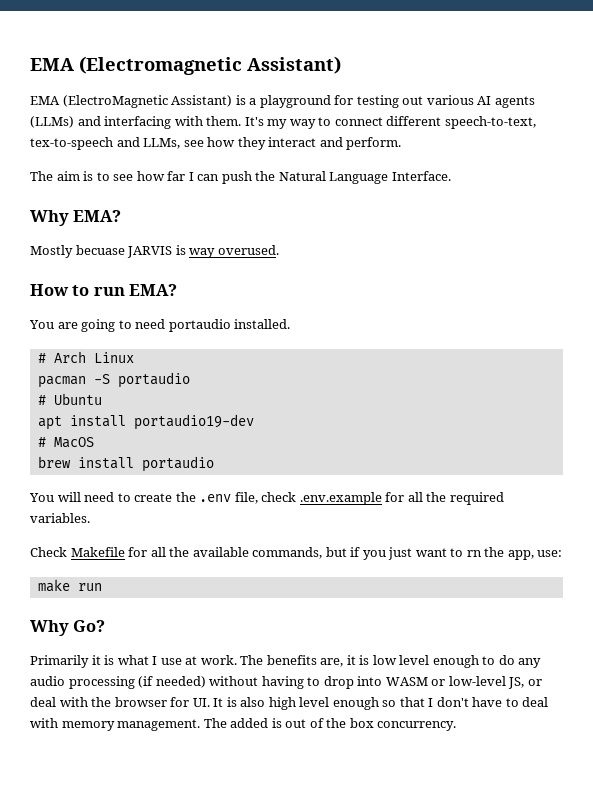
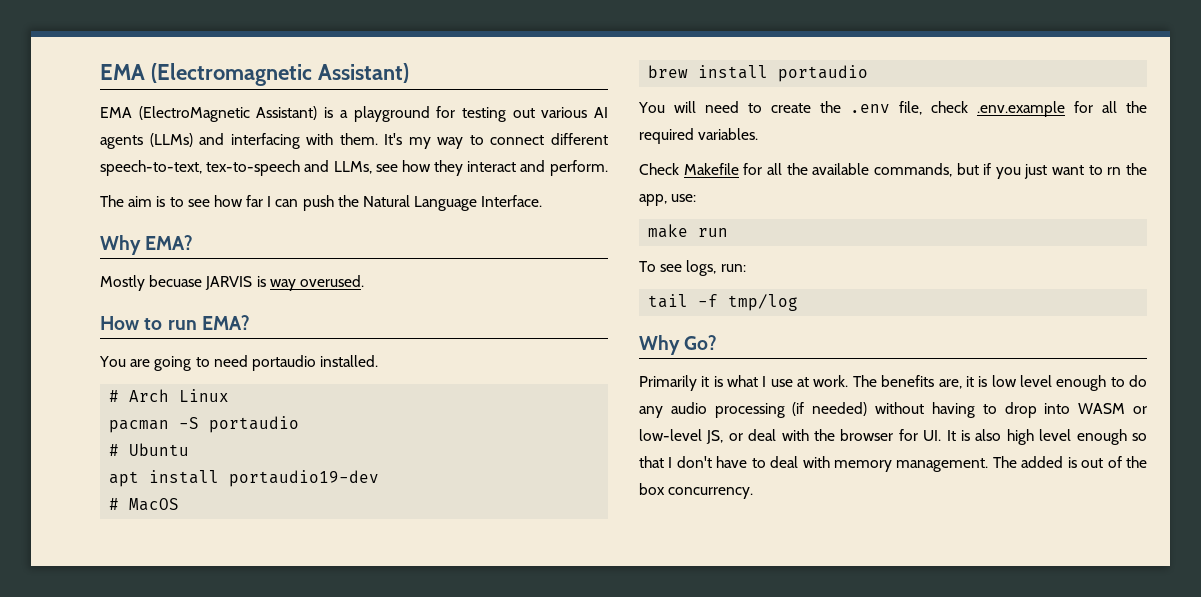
(102, 587) none -> [639,260,746,276] [648,294,799,311] // To see logs, run: // tail -f tmp/log

